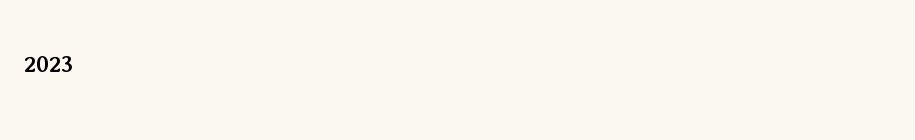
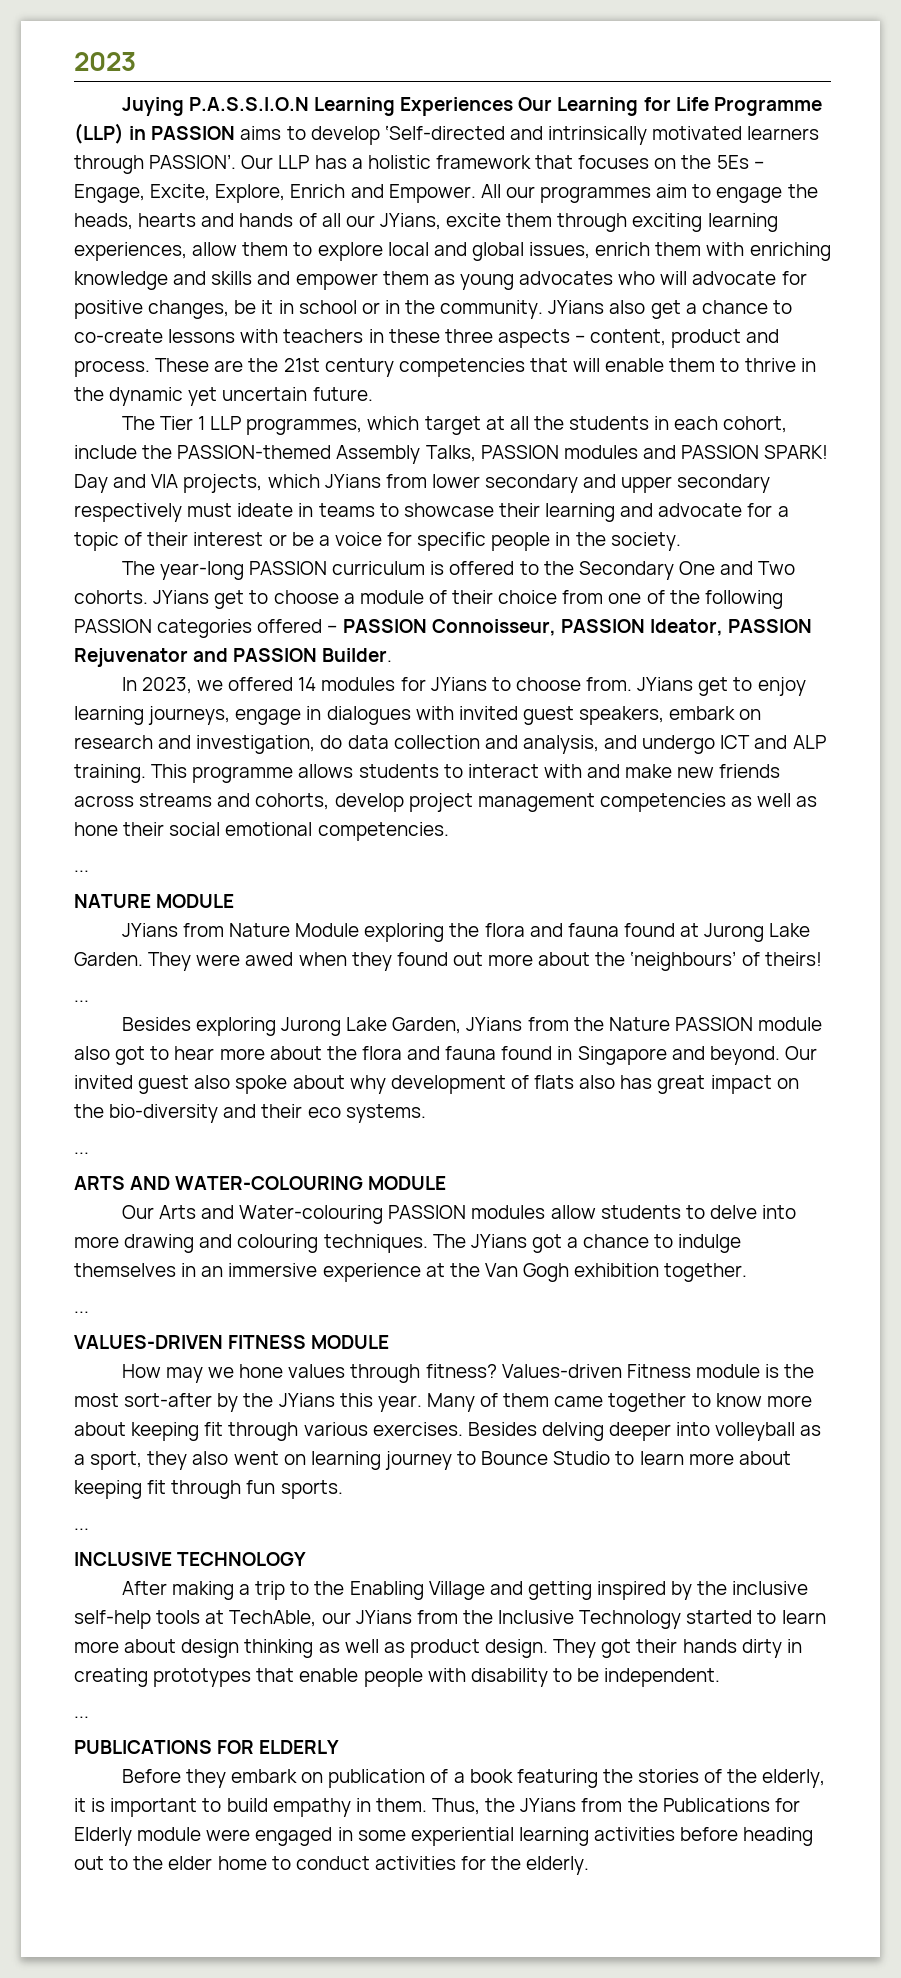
(73, 64) none -> [121,97,822,116] [74,123,820,145] [74,154,764,174] [74,184,818,203] [74,213,778,232] [74,242,831,261] [74,271,807,290] [74,300,792,319] [74,329,780,348] [74,358,816,377] [74,387,373,406] [121,416,788,435] [74,445,829,464] [74,474,771,493] [74,503,789,522] [74,532,681,551] [121,561,796,580] [74,590,783,609] [74,619,813,638] [74,648,393,667] [121,677,806,696] [74,706,762,725] [74,735,826,754] [74,764,781,783] [74,793,818,812] [74,822,449,841] [74,870,89,872] [74,894,235,908] [121,923,811,942] [74,951,822,971] [74,1000,89,1002] [121,1017,823,1036] [74,1046,817,1065] [74,1075,799,1094] [74,1104,426,1123] [74,1152,89,1154] [74,1176,447,1190] [121,1205,797,1224] [74,1234,742,1253] [74,1263,748,1282] [74,1311,89,1313] [74,1335,390,1349] [121,1364,815,1383] [74,1393,812,1412] [74,1422,822,1441] [74,1451,791,1470] [74,1480,343,1499] [74,1528,89,1530] [74,1552,307,1566] [121,1581,809,1600] [74,1610,826,1629] [74,1639,802,1658] [74,1668,721,1687] [74,1716,89,1718] [74,1740,340,1754] [121,1769,826,1788] [74,1798,800,1817] [74,1827,814,1846] [74,1856,590,1875] // Juying P.A.S.S.I.O.N Learning Experiences Our Learning for Life Programme (LLP) in PASSION aims to develop ‘Self-directed and intrinsically motivated learners through PASSION’. Our LLP has a holistic framework that focuses on the 5Es – Engage, Excite, Explore, Enrich and Empower. All our programmes aim to engage the heads, hearts and hands of all our JYians, excite them through exciting learning experiences, allow them to explore local and global issues, enrich them with enriching knowledge and skills and empower them as young advocates who will advocate for positive changes, be it in school or in the community. JYians also get a chance to co-create lessons with teachers in these three aspects – content, product and process. These are the 21st century competencies that will enable them to thrive in the dynamic yet uncertain future. // The Tier 1 LLP programmes, which target at all the students in each cohort, include the PASSION-themed Assembly Talks, PASSION modules and PASSION SPARK! Day and VIA projects, which JYians from lower secondary and upper secondary respectively must ideate in teams to showcase their learning and advocate for a topic of their interest or be a voice for specific people in the society. // The year-long PASSION curriculum is offered to the Secondary One and Two cohorts. JYians get to choose a module of their choice from one of the following PASSION categories offered – PASSION Connoisseur, PASSION Ideator, PASSION Rejuvenator and PASSION Builder. // In 2023, we offered 14 modules for JYians to choose from. JYians get to enjoy learning journeys, engage in dialogues with invited guest speakers, embark on research and investigation, do data collection and analysis, and undergo ICT and ALP training. This programme allows students to interact with and make new friends across streams and cohorts, develop project management competencies as well as hone their social emotional competencies. // ... // NATURE MODULE // JYians from Nature Module exploring the flora and fauna found at Jurong Lake Garden. They were awed when they found out more about the ‘neighbours’ of theirs! // ... // Besides exploring Jurong Lake Garden, JYians from the Nature PASSION module also got to hear more about the flora and fauna found in Singapore and beyond. Our invited guest also spoke about why development of flats also has great impact on the bio-diversity and their eco systems. // ... // ARTS AND WATER-COLOURING MODULE // Our Arts and Water-colouring PASSION modules allow students to delve into more drawing and colouring techniques. The JYians got a chance to indulge themselves in an immersive experience at the Van Gogh exhibition together. // ... // VALUES-DRIVEN FITNESS MODULE // How may we hone values through fitness? Values-driven Fitness module is the most sort-after by the JYians this year. Many of them came together to know more about keeping fit through various exercises. Besides delving deeper into volleyball as a sport, they also went on learning journey to Bounce Studio to learn more about keeping fit through fun sports. // ... // INCLUSIVE TECHNOLOGY // After making a trip to the Enabling Village and getting inspired by the inclusive self-help tools at TechAble, our JYians from the Inclusive Technology started to learn more about design thinking as well as product design. They got their hands dirty in creating prototypes that enable people with disability to be independent. // ... // PUBLICATIONS FOR ELDERLY // Before they embark on publication of a book featuring the stories of the elderly, it is important to build empathy in them. Thus, the JYians from the Publications for Elderly module were engaged in some experiential learning activities before heading out to the elder home to conduct activities for the elderly.

